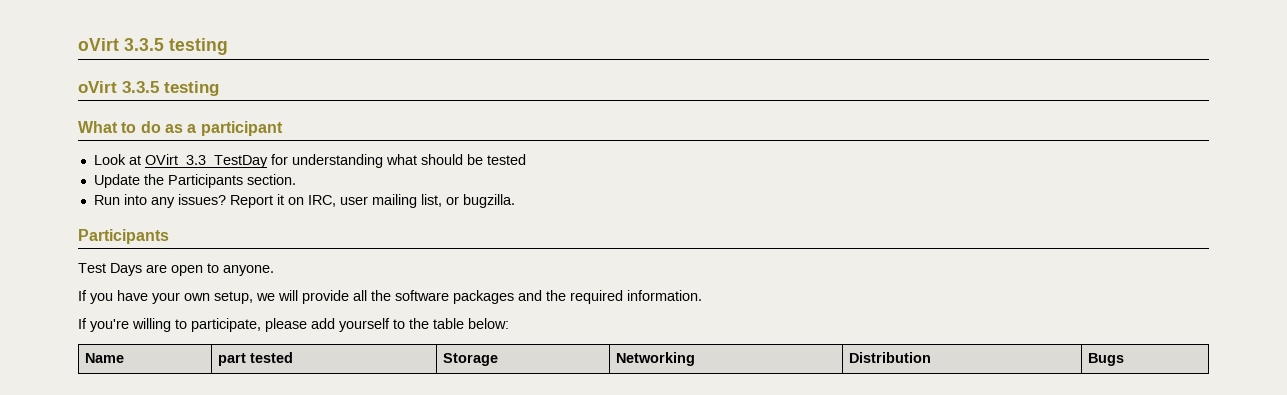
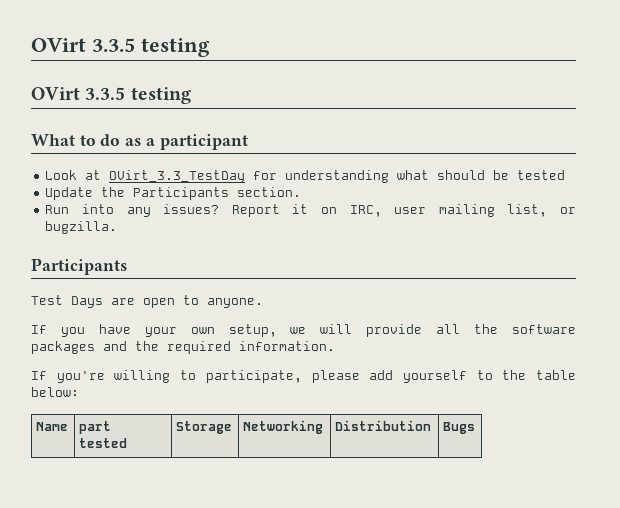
[78,38,228,55] [78,81,117,93] oVirt 3.3.5 testing // oVirt -> [31,38,210,57] [31,87,80,100] OVirt 3.3.5 testing // OVirt

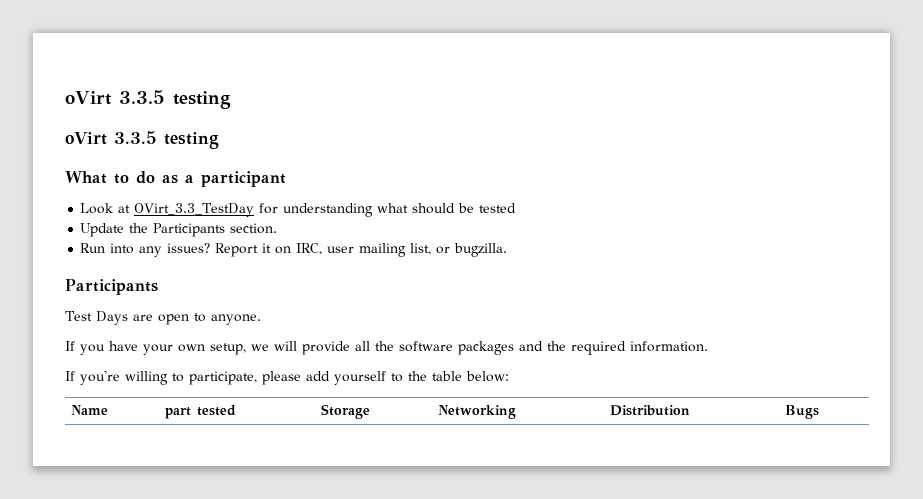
[31,38,210,57] [31,87,80,100] OVirt 3.3.5 testing // OVirt -> [65,90,231,109] [65,132,107,145] oVirt 3.3.5 testing // oVirt

